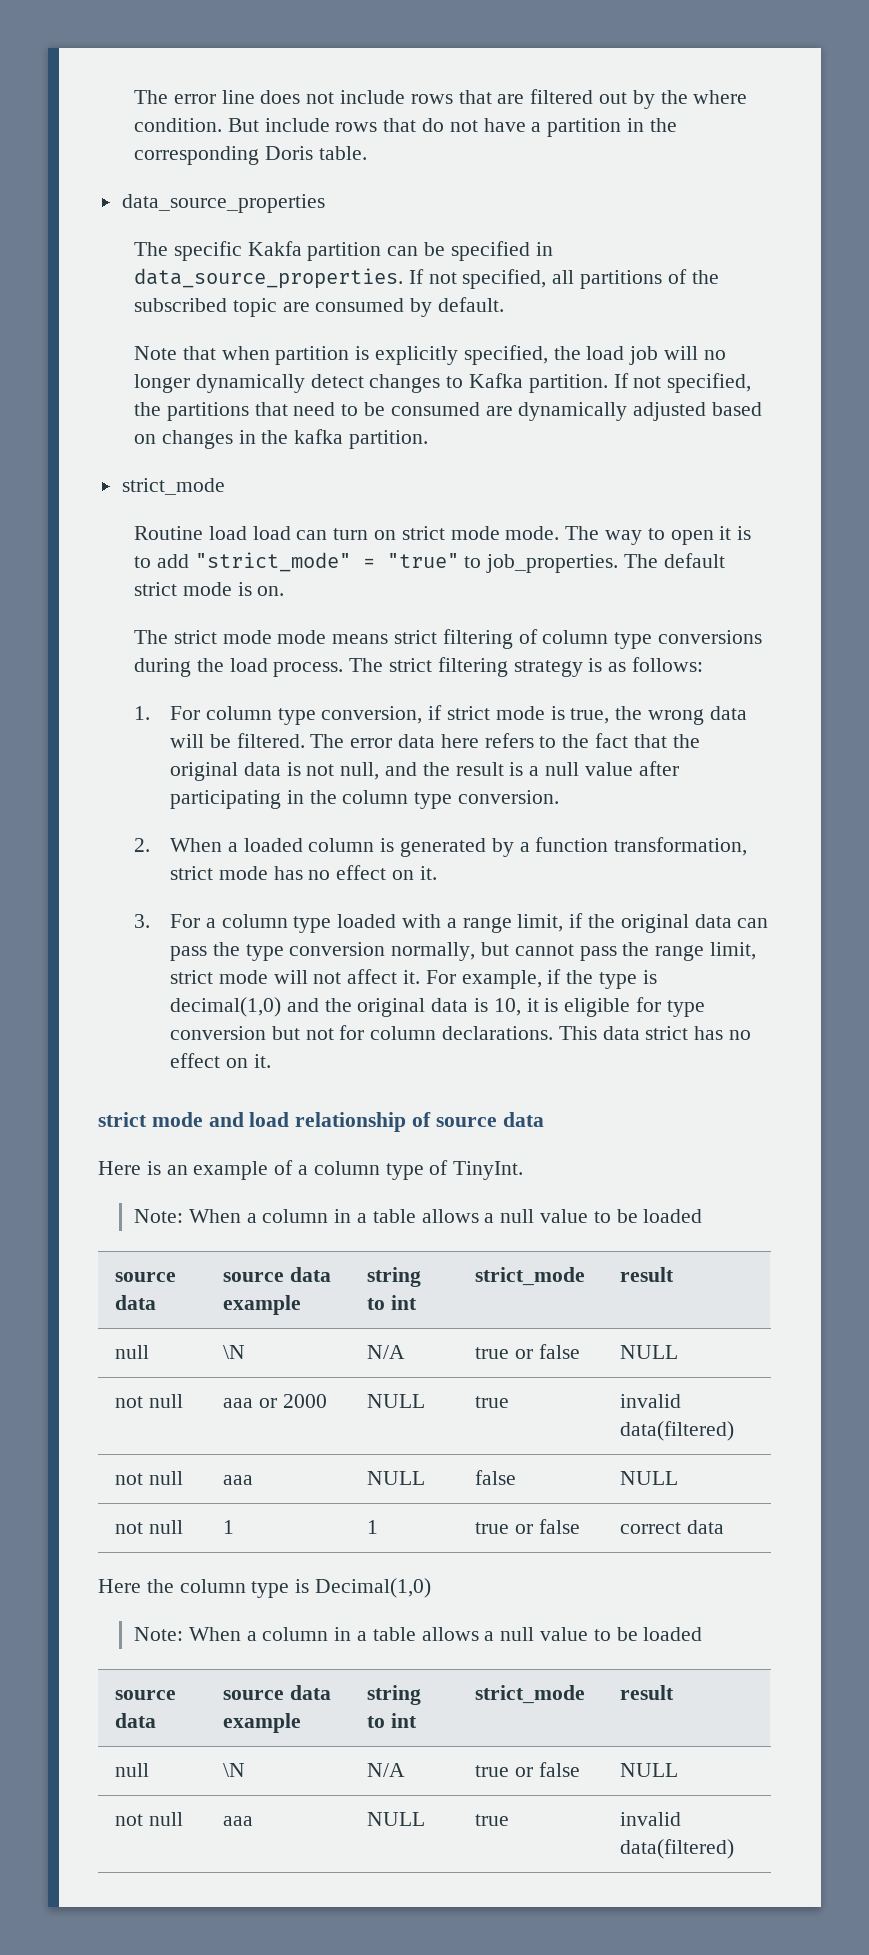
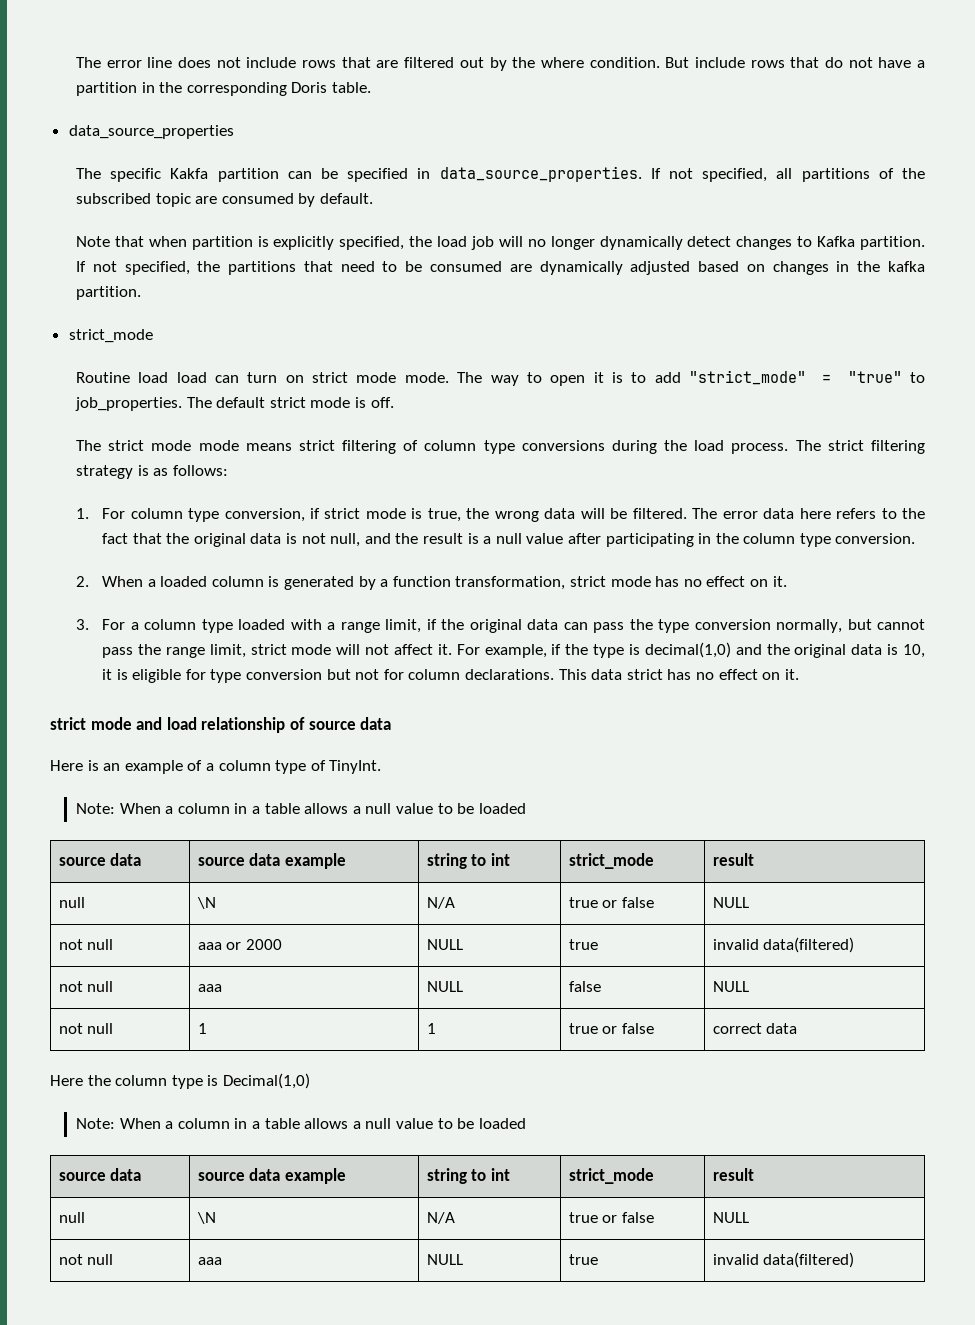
[257,586,285,596] on. -> [370,397,394,408] off.

